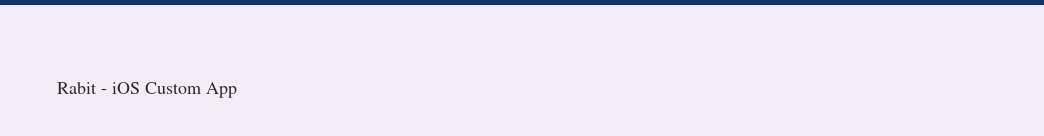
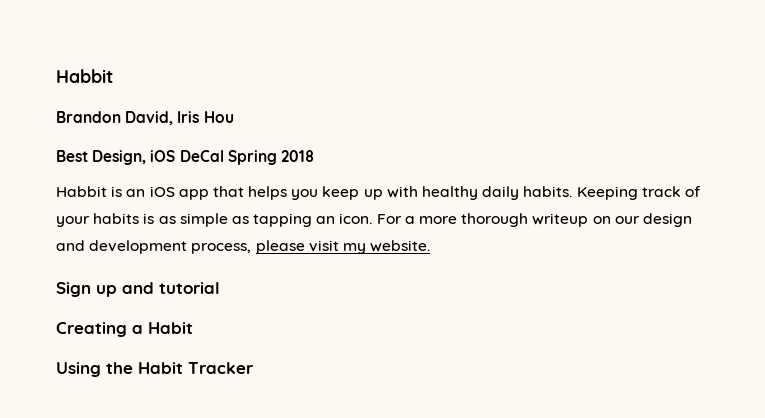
[57,82,237,98] Rabit - iOS Custom App -> [56,69,113,83] [56,111,234,125] [56,150,314,165] [56,186,701,200] [56,213,692,227] [56,240,431,254] [56,282,220,297] [56,322,193,337] [56,362,254,377] Habbit // Brandon David, Iris Hou // Best Design, iOS DeCal Spring 2018 // Habbit is an iOS app that helps you keep up with healthy daily habits. Keeping track of your habits is as simple as tapping an icon. For a more thorough writeup on our design and development process, please visit my website. // Sign up and tutorial // Creating a Habit // Using the Habit Tracker

